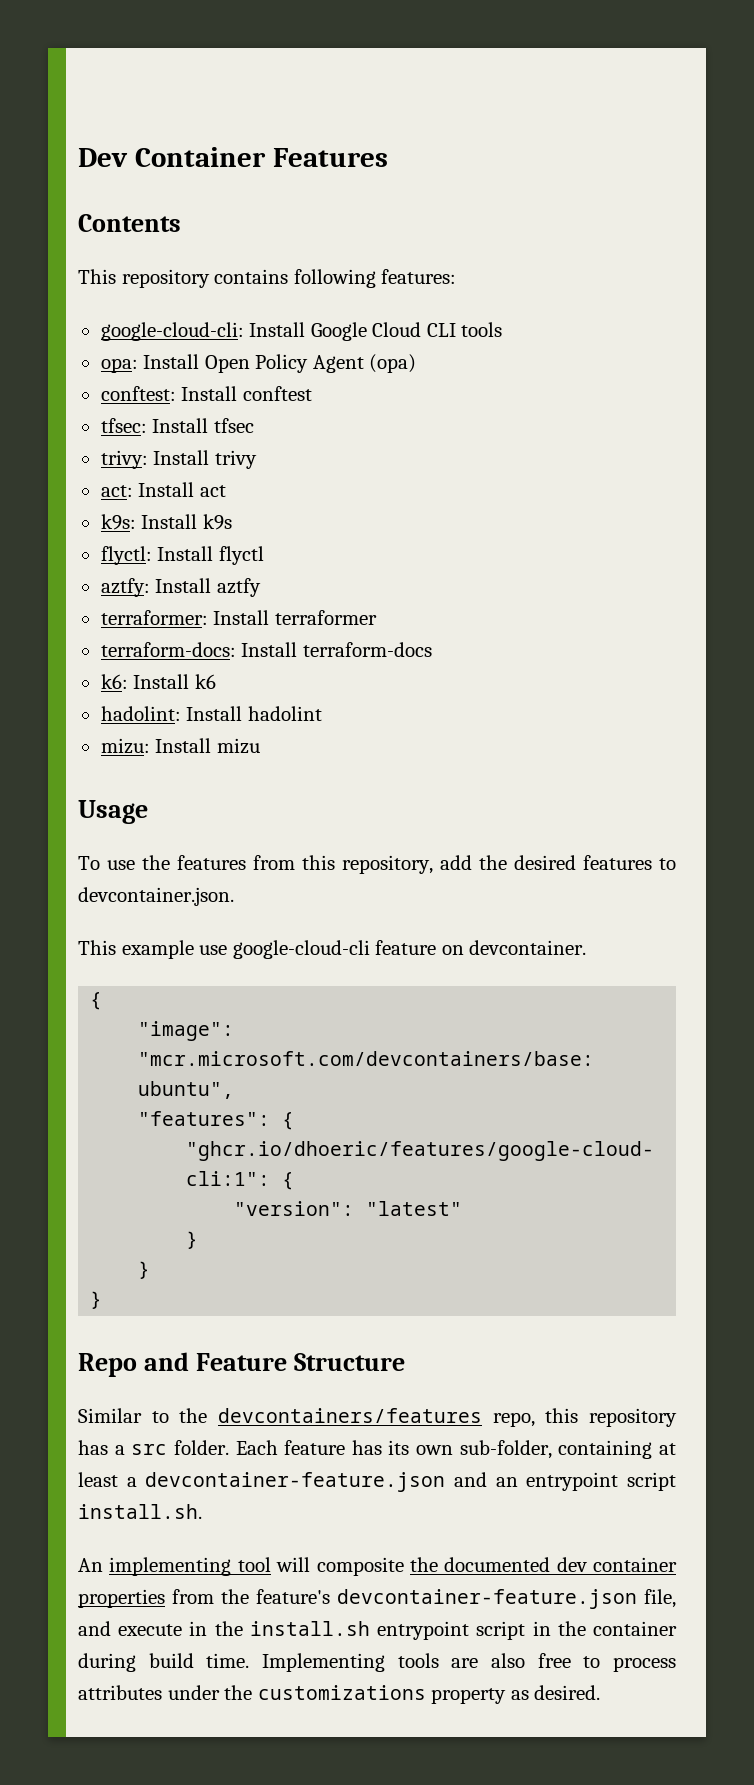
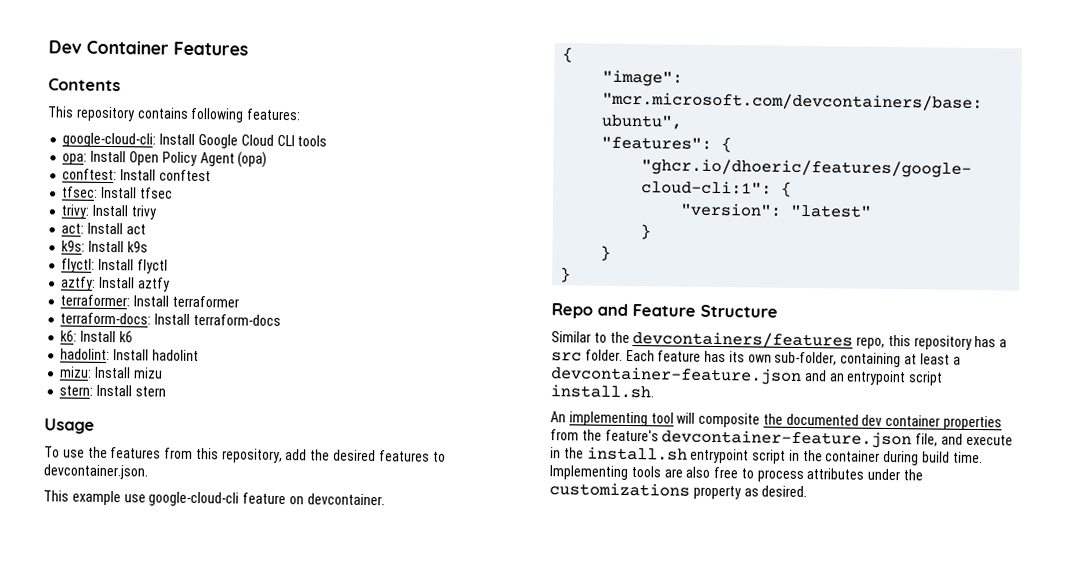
(260, 746) none -> [59,384,166,397] // stern: Install stern

